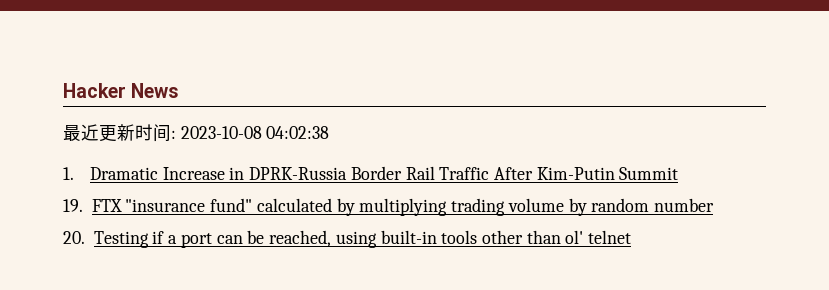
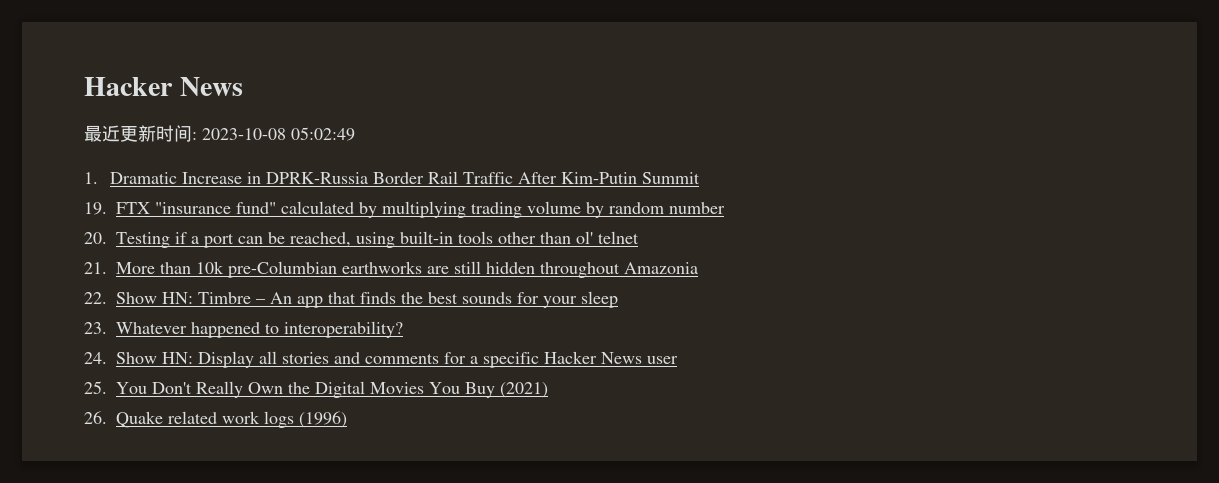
[266,126,330,139] 04:02:38 -> [291,127,355,141] 05:02:49
(632, 237) none -> [84,261,698,278] [84,291,618,308] [84,321,403,338] [84,351,678,368] [84,381,548,398] [84,411,347,428] // 21. More than 10k pre-Columbian earthworks are still hidden throughout Amazonia // 22. Show HN: Timbre – An app that finds the best sounds for your sleep // 23. Whatever happened to interoperability? // 24. Show HN: Display all stories and comments for a specific Hacker News user // 25. You Don't Really Own the Digital Movies You Buy (2021) // 26. Quake related work logs (1996)

